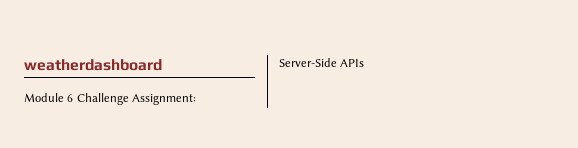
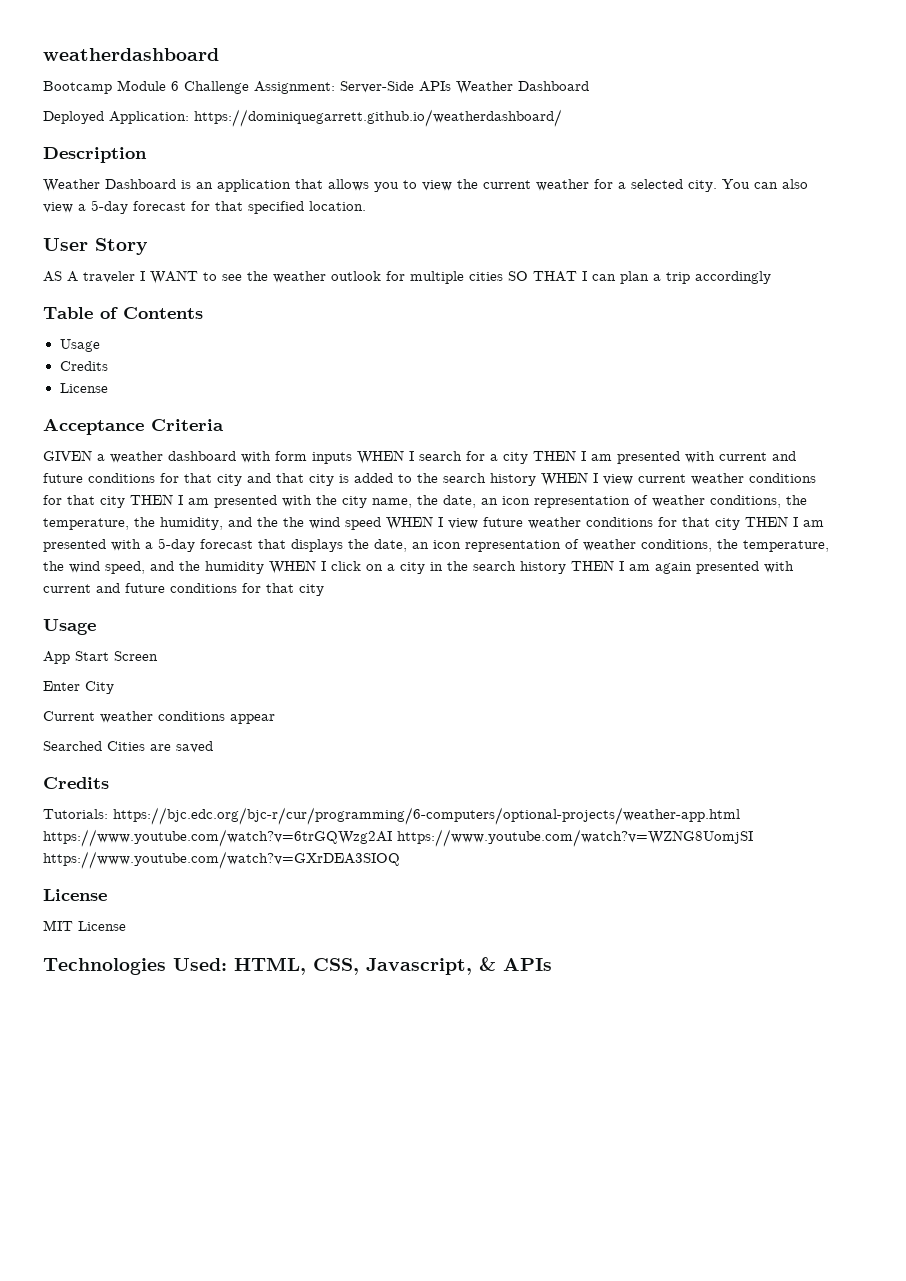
(162, 65) none -> [43,81,112,94] Bootcamp
(365, 63) none -> [456,81,589,94] [43,109,562,127] [43,147,147,163] [43,179,808,192] [43,200,366,214] [43,238,148,255] [43,270,771,284] [43,307,203,319] [59,339,100,352] [59,361,108,371] [59,383,108,393] [43,418,224,435] [43,450,796,464] [43,472,816,486] [43,494,807,508] [43,516,824,530] [43,538,829,552] [43,560,794,574] [43,583,324,596] [43,619,96,635] [43,651,158,664] [43,681,114,694] [43,711,275,724] [43,741,213,753] [43,777,109,789] [43,807,740,825] [43,829,753,847] [43,851,400,869] [43,889,107,901] [43,920,126,931] [43,957,552,975] Weather Dashboard // Deployed Application: https://dominiquegarrett.github.io/weatherdashboard/ // Description // Weather Dashboard is an application that allows you to view the current weather for a selected city. You can also view a 5-day forecast for that specified location. // User Story // AS A traveler I WANT to see the weather outlook for multiple cities SO THAT I can plan a trip accordingly // Table of Contents // Usage // Credits // License // Acceptance Criteria // GIVEN a weather dashboard with form inputs WHEN I search for a city THEN I am presented with current and future conditions for that city and that city is added to the search history WHEN I view current weather conditions for that city THEN I am presented with the city name, the date, an icon representation of weather conditions, the temperature, the humidity, and the the wind speed WHEN I view future weather conditions for that city THEN I am presented with a 5-day forecast that displays the date, an icon representation of weather conditions, the temperature, the wind speed, and the humidity WHEN I click on a city in the search history THEN I am again presented with current and future conditions for that city // Usage // App Start Screen // Enter City // Current weather conditions appear // Searched Cities are saved // Credits // Tutorials: https://bjc.edc.org/bjc-r/cur/programming/6-computers/optional-projects/weather-app.html https://www.youtube.com/watch?v=6trGQWzg2AI https://www.youtube.com/watch?v=WZNG8UomjSI https://www.youtube.com/watch?v=GXrDEA3SIOQ // License // MIT License // Technologies Used: HTML, CSS, Javascript, & APIs

